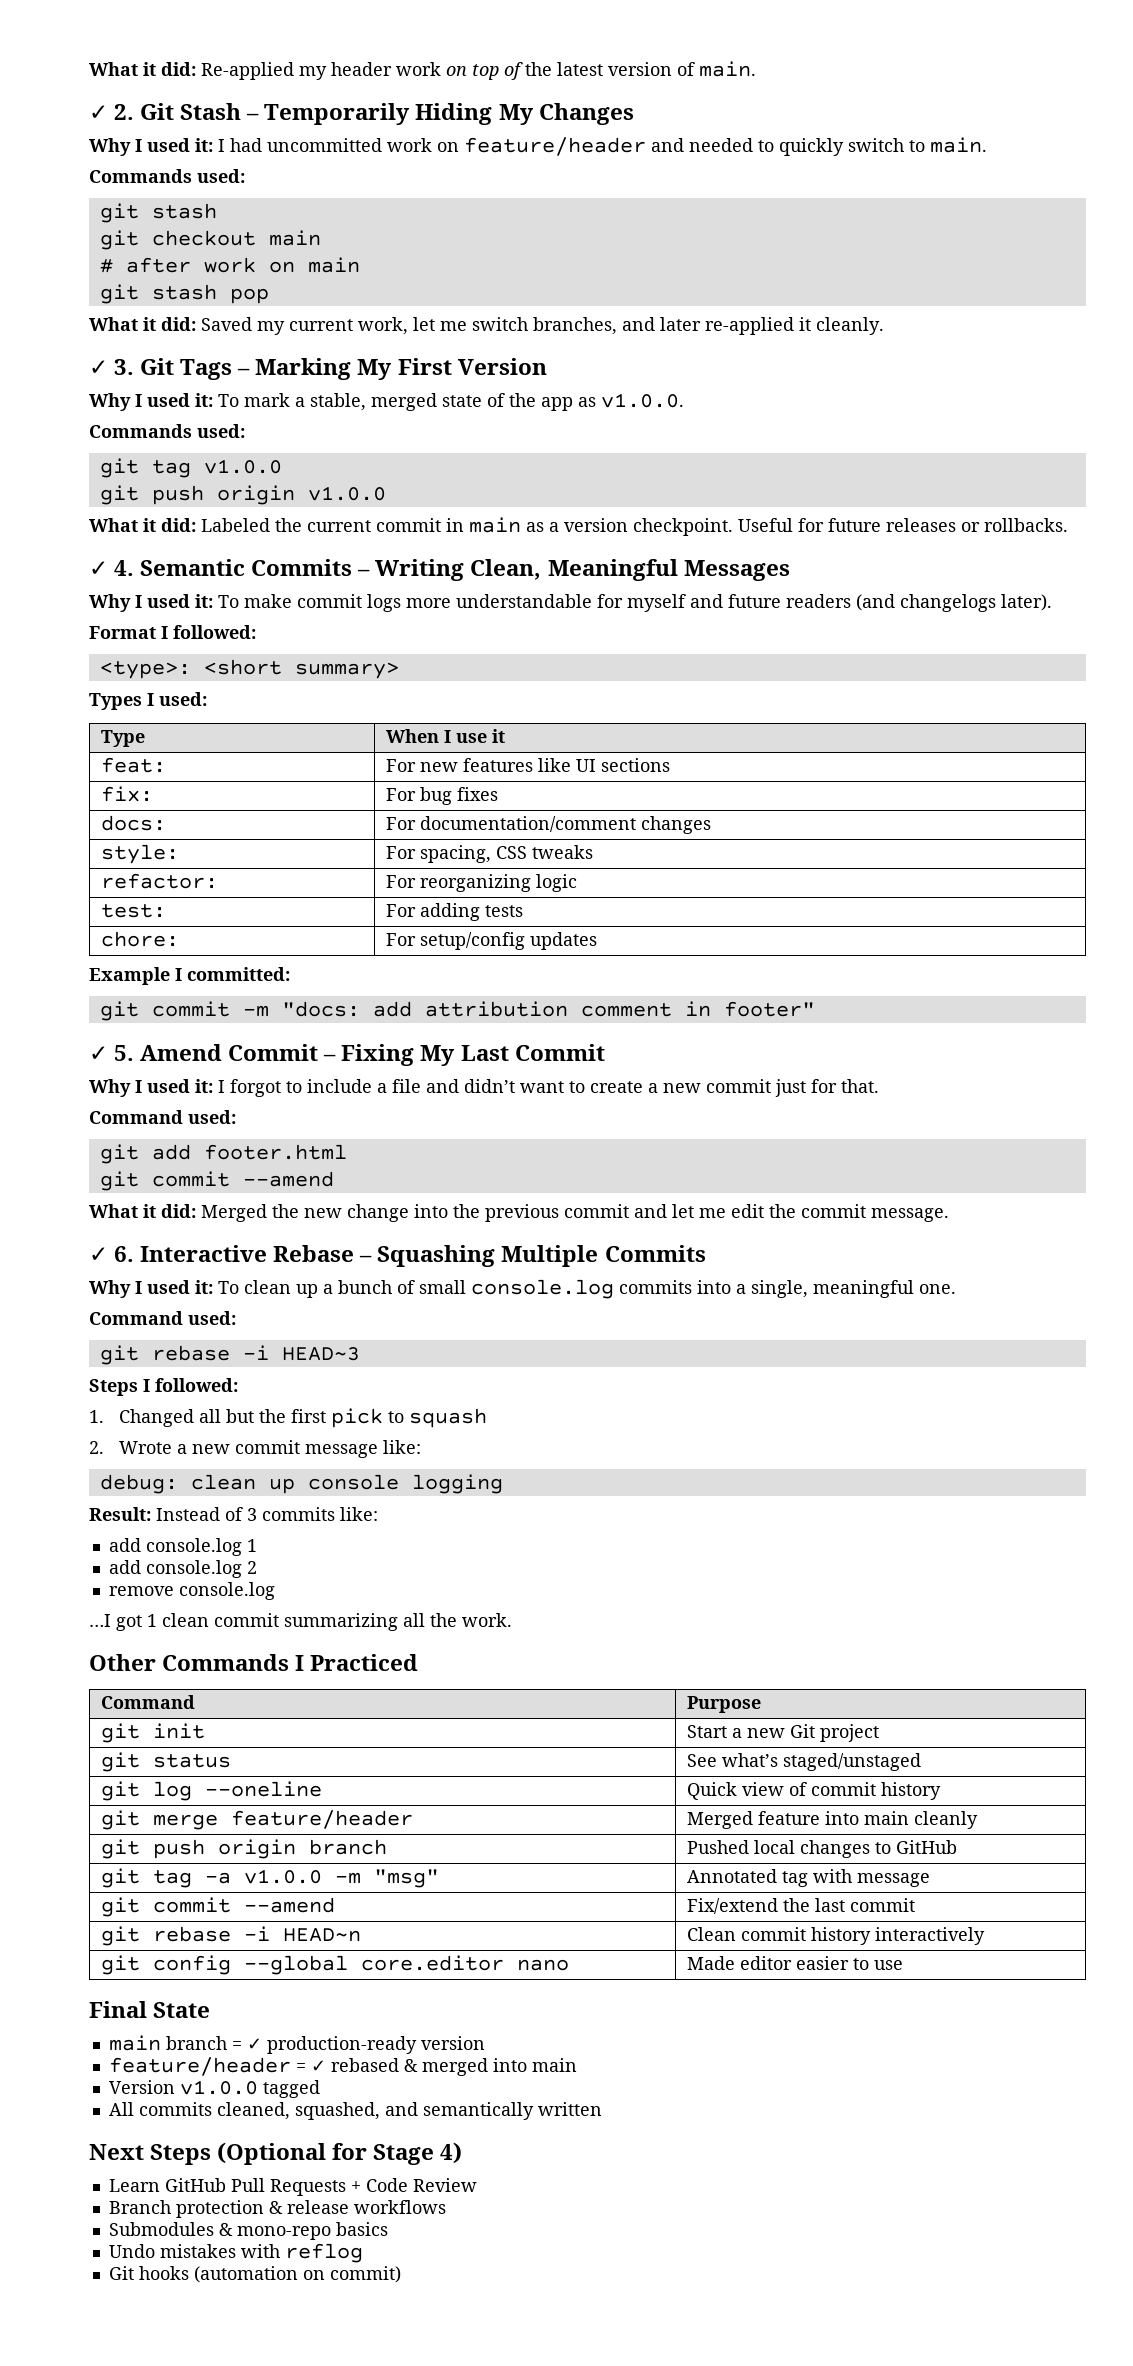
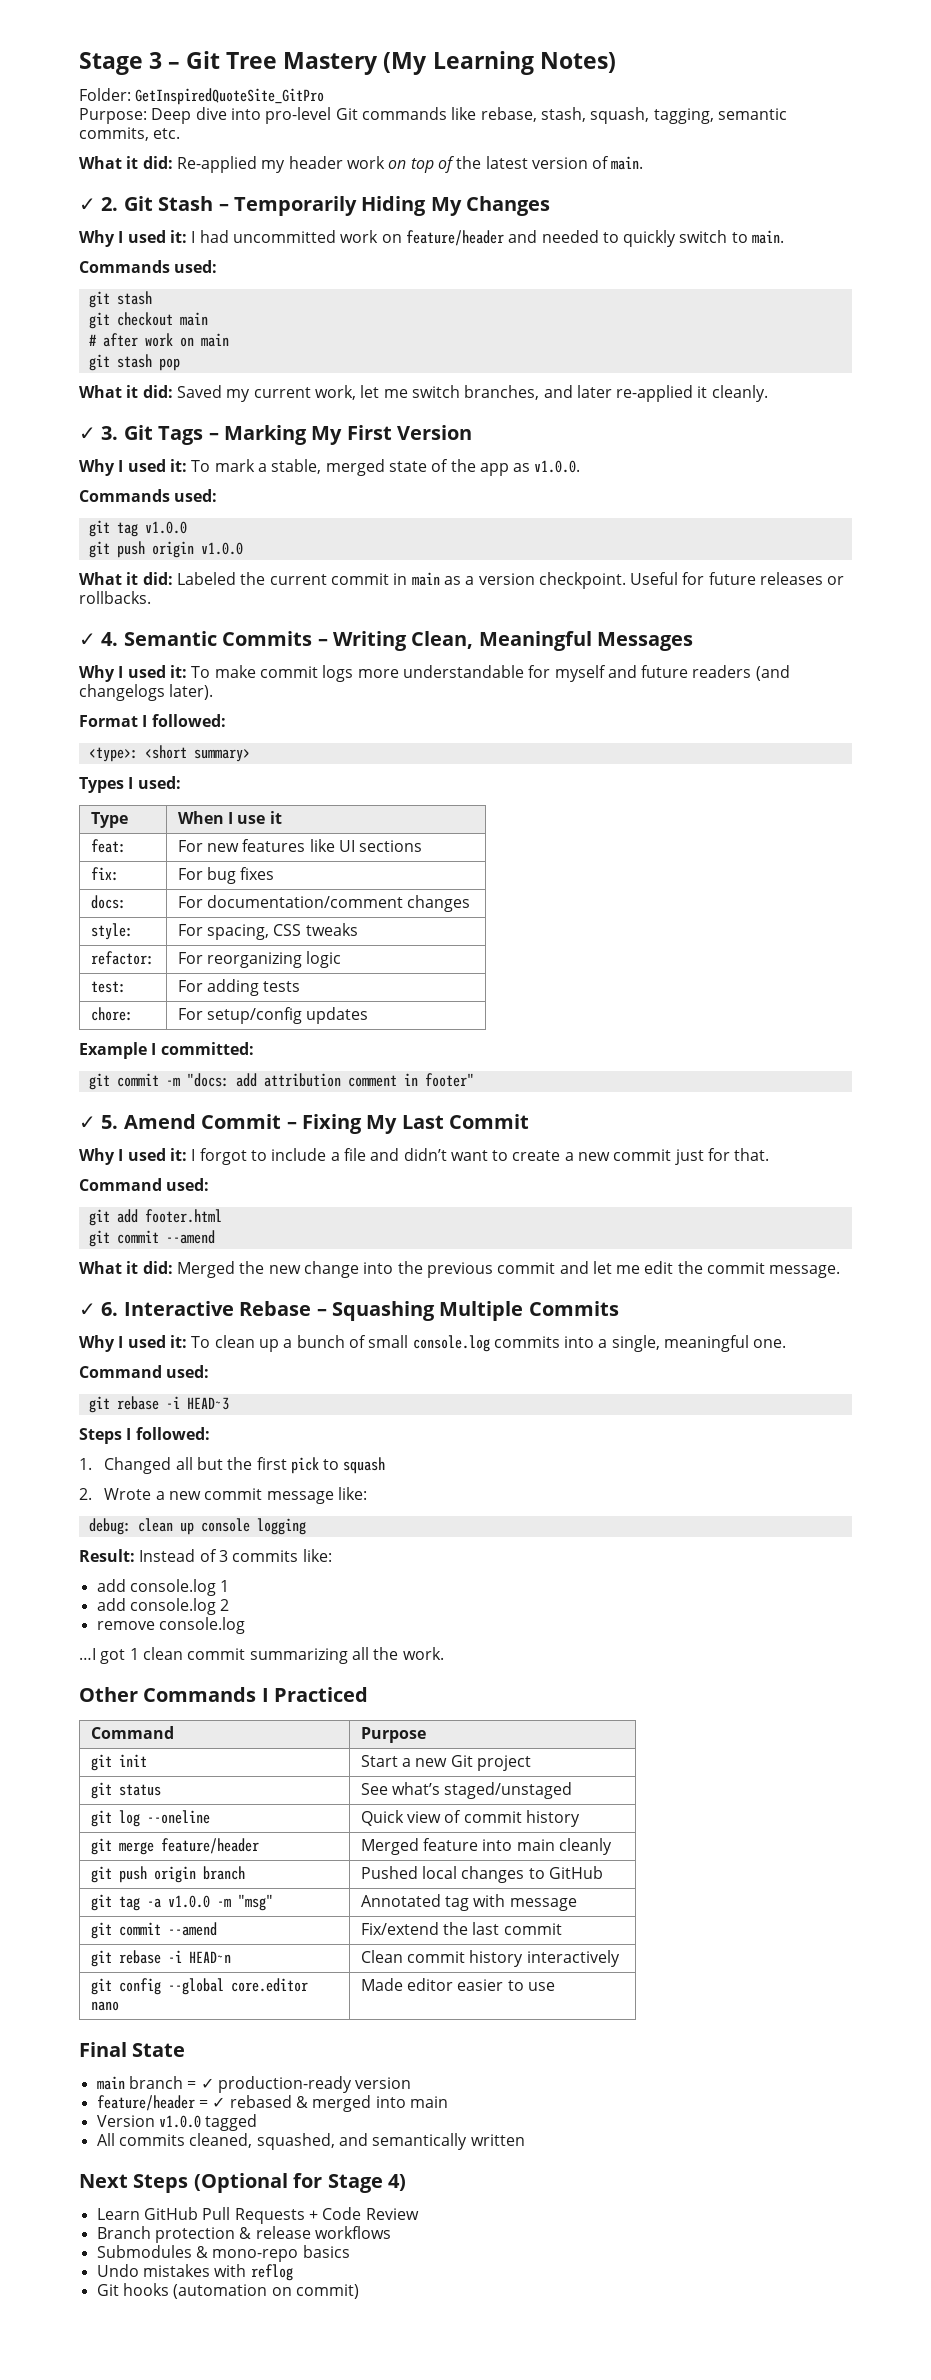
(89, 69) none -> [79,51,616,75] [79,88,325,105] [79,107,787,124] [79,127,181,141] Stage 3 – Git Tree Mastery (My Learning Notes) // Folder: GetInspiredQuoteSite_GitPro // Purpose: Deep dive into pro-level Git commands like rebase, stash, squash, tagging, semantic commits, etc. //

